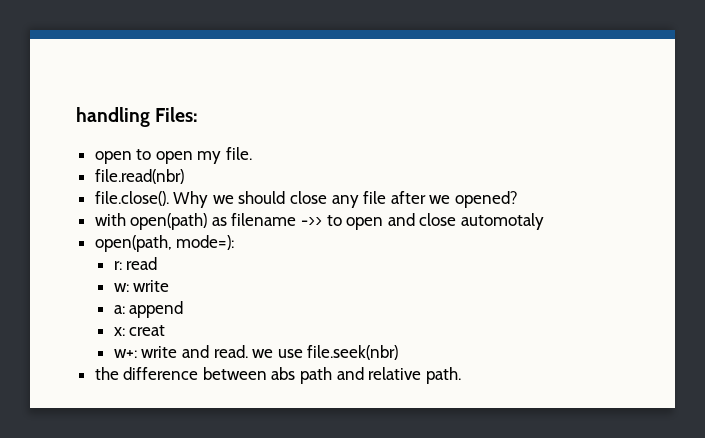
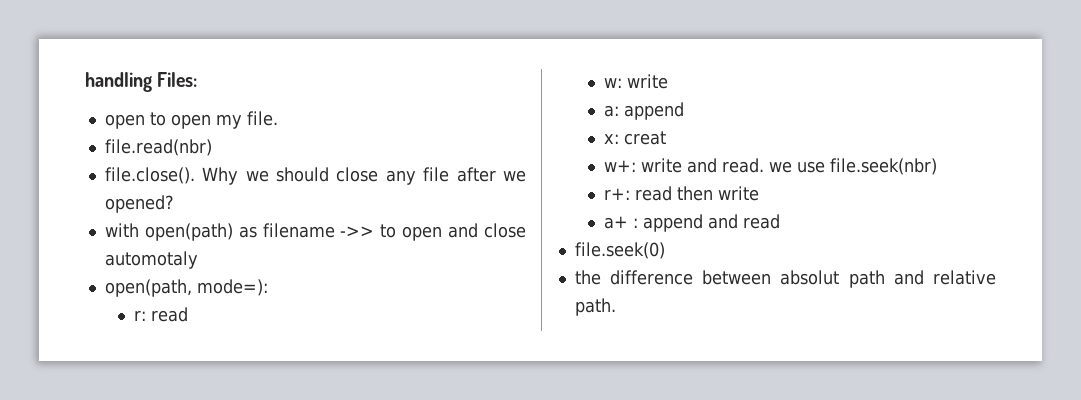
(399, 352) none -> [604,186,760,201] [604,214,781,232] [574,242,665,259] // r+: read then write // a+ : append and read // file.seek(0)
[271,367,296,380] abs -> [780,270,840,285] absolut

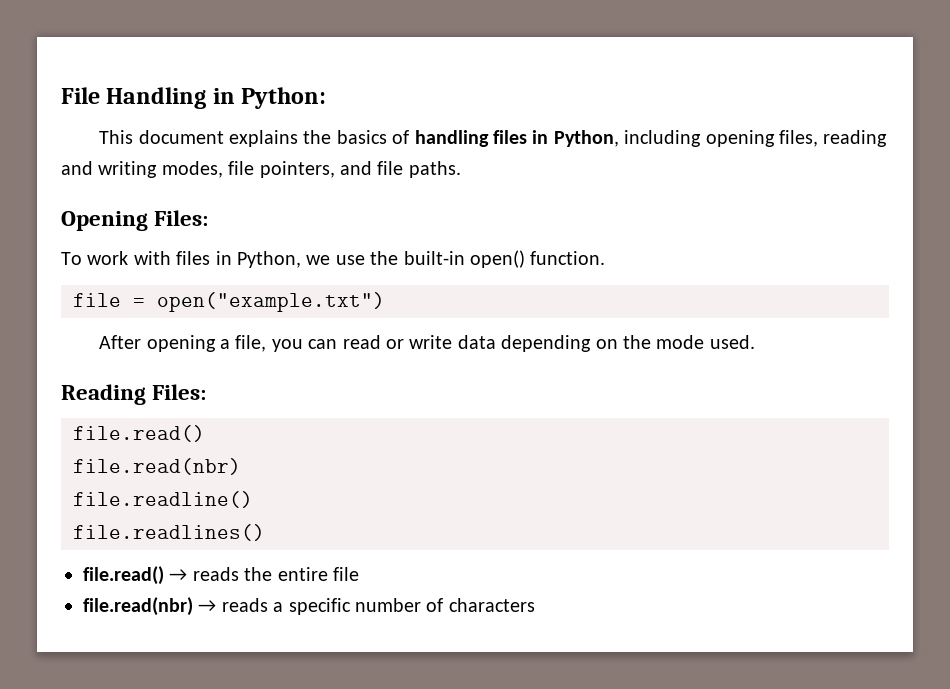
[85,72,198,92] [104,111,278,129] [104,139,212,156] [104,167,526,185] [104,195,174,213] [104,223,526,241] [104,251,198,269] [104,279,268,297] [134,307,189,322] [604,74,669,89] [604,102,685,120] [604,131,667,145] [604,158,938,175] [604,186,760,201] [604,214,781,232] [574,242,665,259] [574,270,996,288] [574,298,616,316] handling Files: // open to open my file. // file.read(nbr) // file.close(). Why we should close any file after we opened? // with open(path) as filename ->> to open and close automotaly // open(path, mode=): // r: read // w: write // a: append // x: creat // w+: write and read. we use file.seek(nbr) // r+: read then write // a+ : append and read // file.seek(0) // the difference between absolut path and relative path. -> [61,87,327,109] [99,130,888,147] [61,161,461,178] [61,210,209,231] [61,250,606,268] [73,292,385,312] [99,335,755,352] [61,384,207,405] [73,425,205,442] [73,458,241,475] [73,491,253,508] [73,524,265,541] [83,566,359,585] [83,597,535,616] File Handling in Python: // This document explains the basics of handling files in Python, including opening files, reading and writing modes, file pointers, and file paths. // Opening Files: // To work with files in Python, we use the built-in open() function. // file = open("example.txt") // After opening a file, you can read or write data depending on the mode used. // Reading Files: // file.read() // file.read(nbr) // file.readline() // file.readlines() // file.read() → reads the entire file // file.read(nbr) → reads a specific number of characters

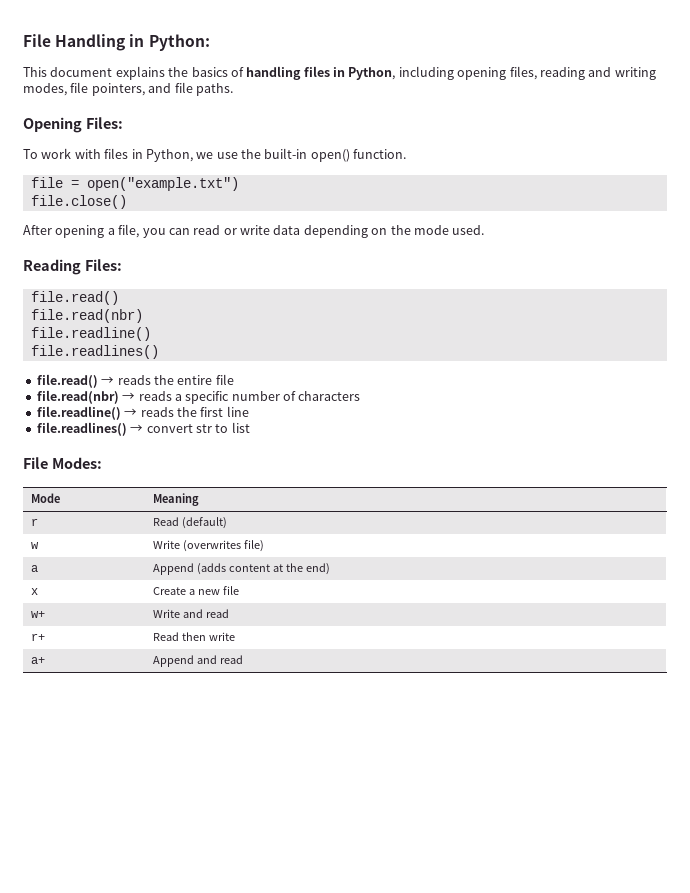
(385, 302) none -> [30,195,127,209] // file.close()
(535, 605) none -> [36,406,249,420] [36,422,250,436] [23,457,102,469] [31,493,61,503] [153,493,200,506] [31,518,39,526] [153,517,228,529] [31,542,40,549] [153,540,265,552] [31,565,39,572] [153,563,331,575] [31,588,39,595] [153,586,240,595] [31,611,46,618] [153,609,230,618] [31,633,46,641] [153,632,236,641] [31,657,46,664] [153,655,244,667] // file.readline() → reads the first line // file.readlines() → convert str to list // File Modes: // Mode | Meaning // r | Read (default) // w | Write (overwrites file) // a | Append (adds content at the end) // x | Create a new file // w+ | Write and read // r+ | Read then write // a+ | Append and read

